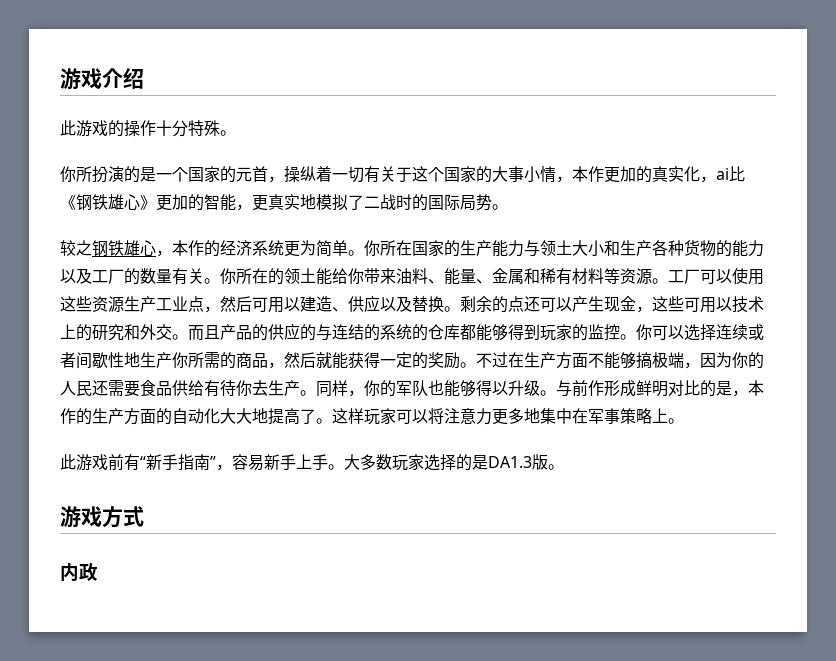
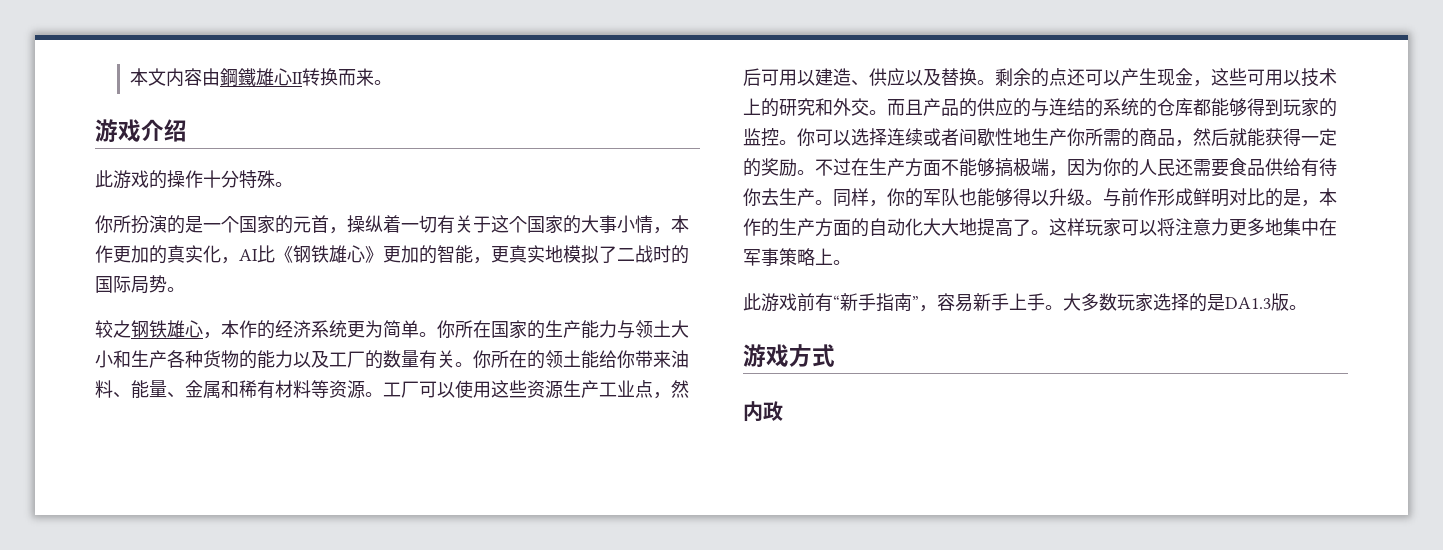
(60, 79) none -> [129,68,392,87] 本文内容由鋼鐵雄心II转换而来。 //
[716,168,729,180] ai -> [239,249,258,261] AI

